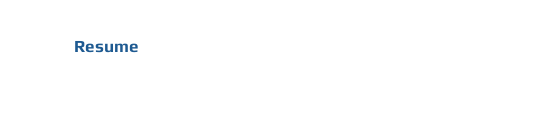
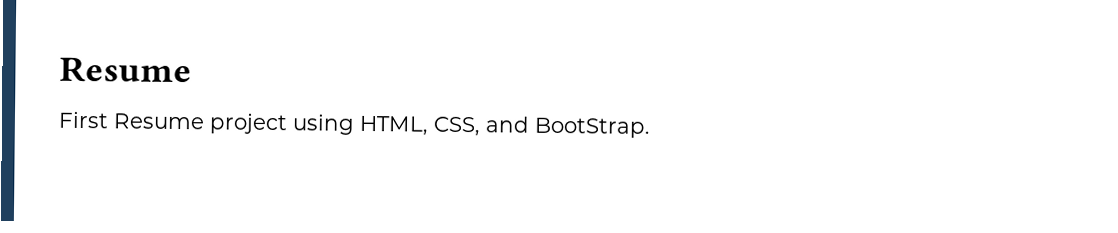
[74,40,139,53] Resume -> [59,56,192,84] [58,111,650,138] Resume // First Resume project using HTML, CSS, and BootStrap.

